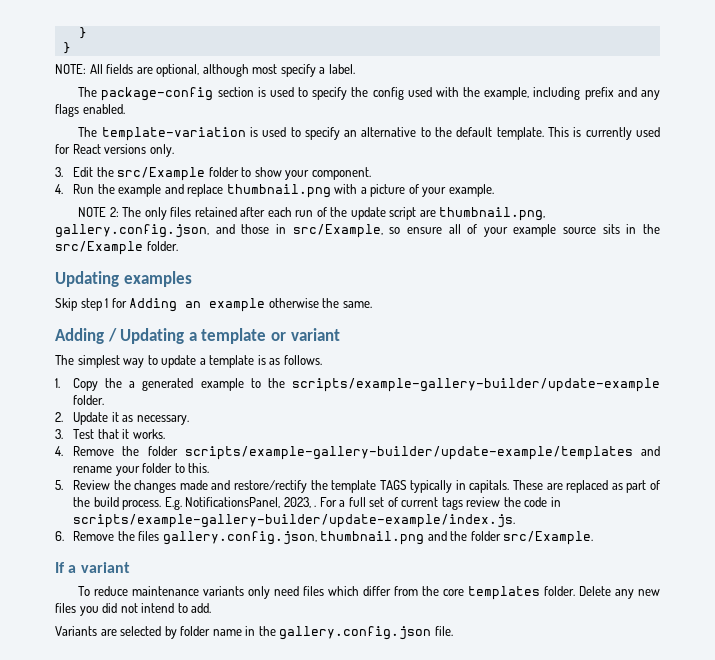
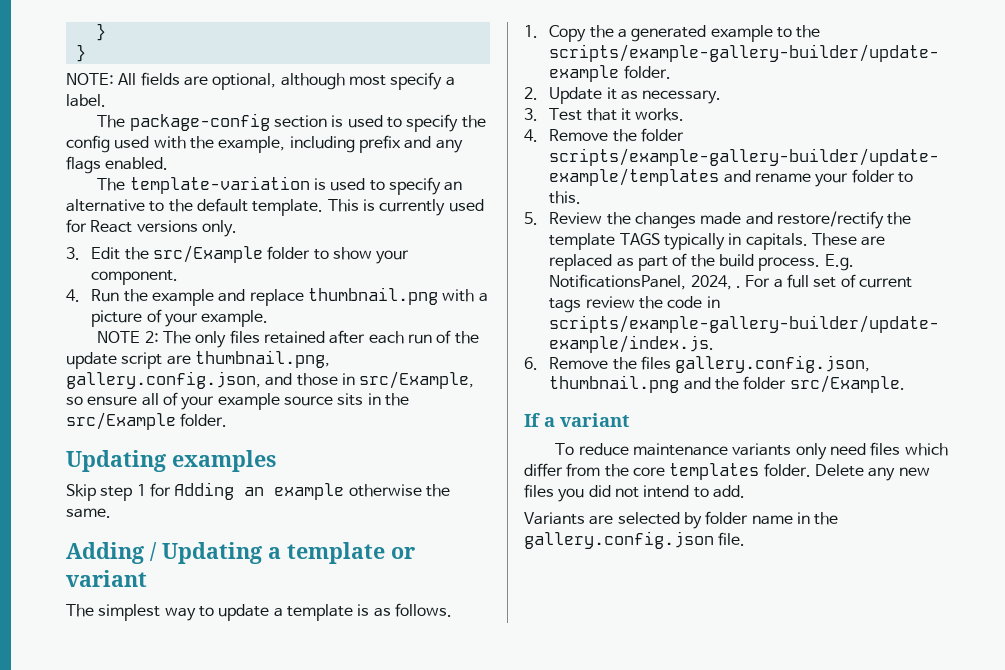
[283,497,311,508] 2023, -> [690,275,732,290] 2024,

